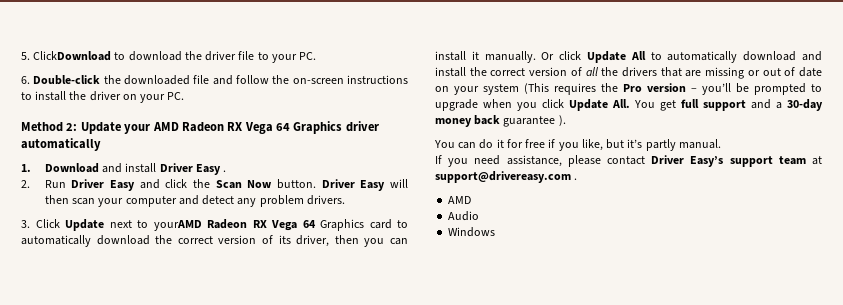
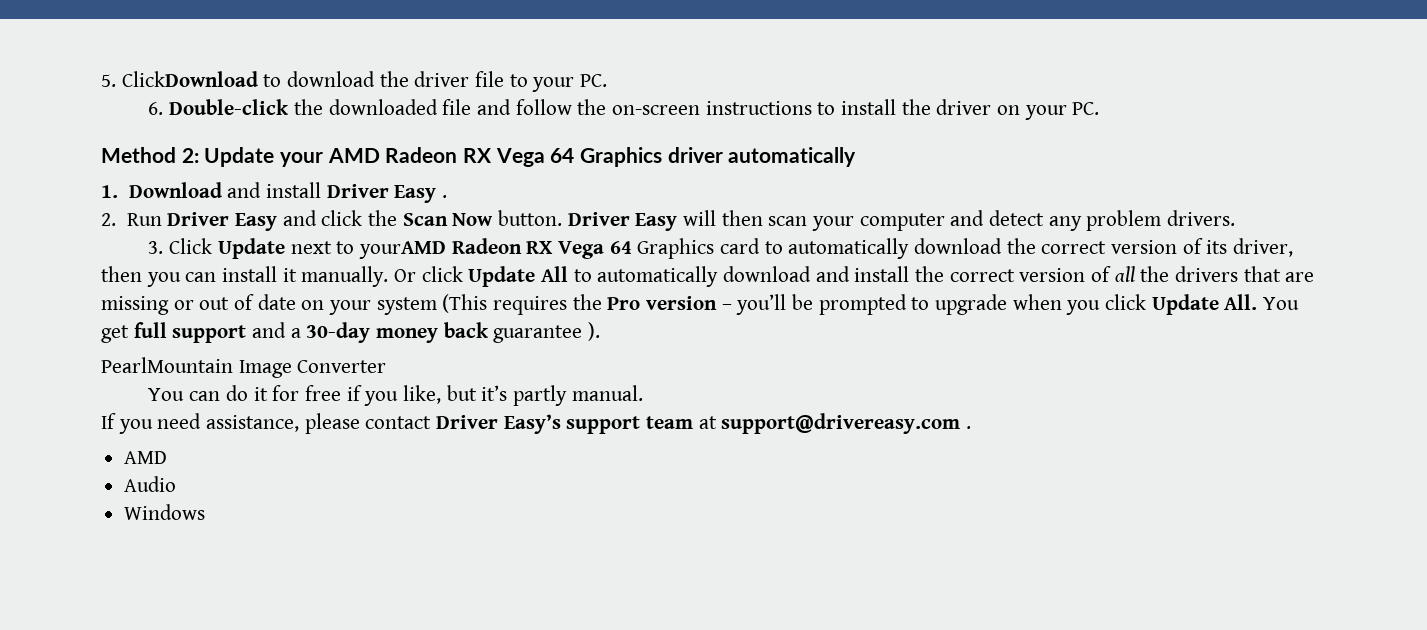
(566, 120) none -> [101,357,387,378] // PearlMountain Image Converter

